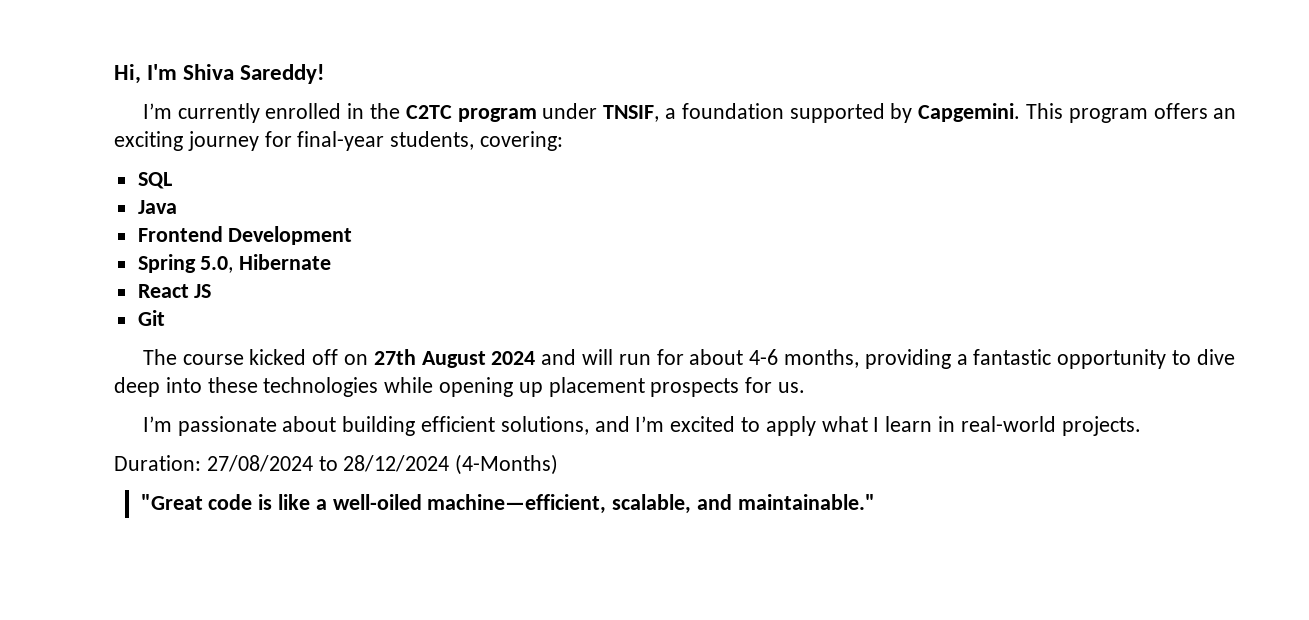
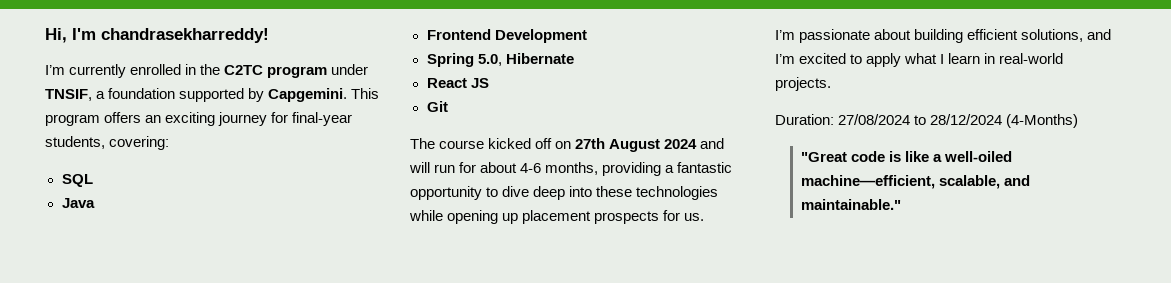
[183,64,325,84] Shiva Sareddy! -> [101,28,269,43] chandrasekharreddy!

